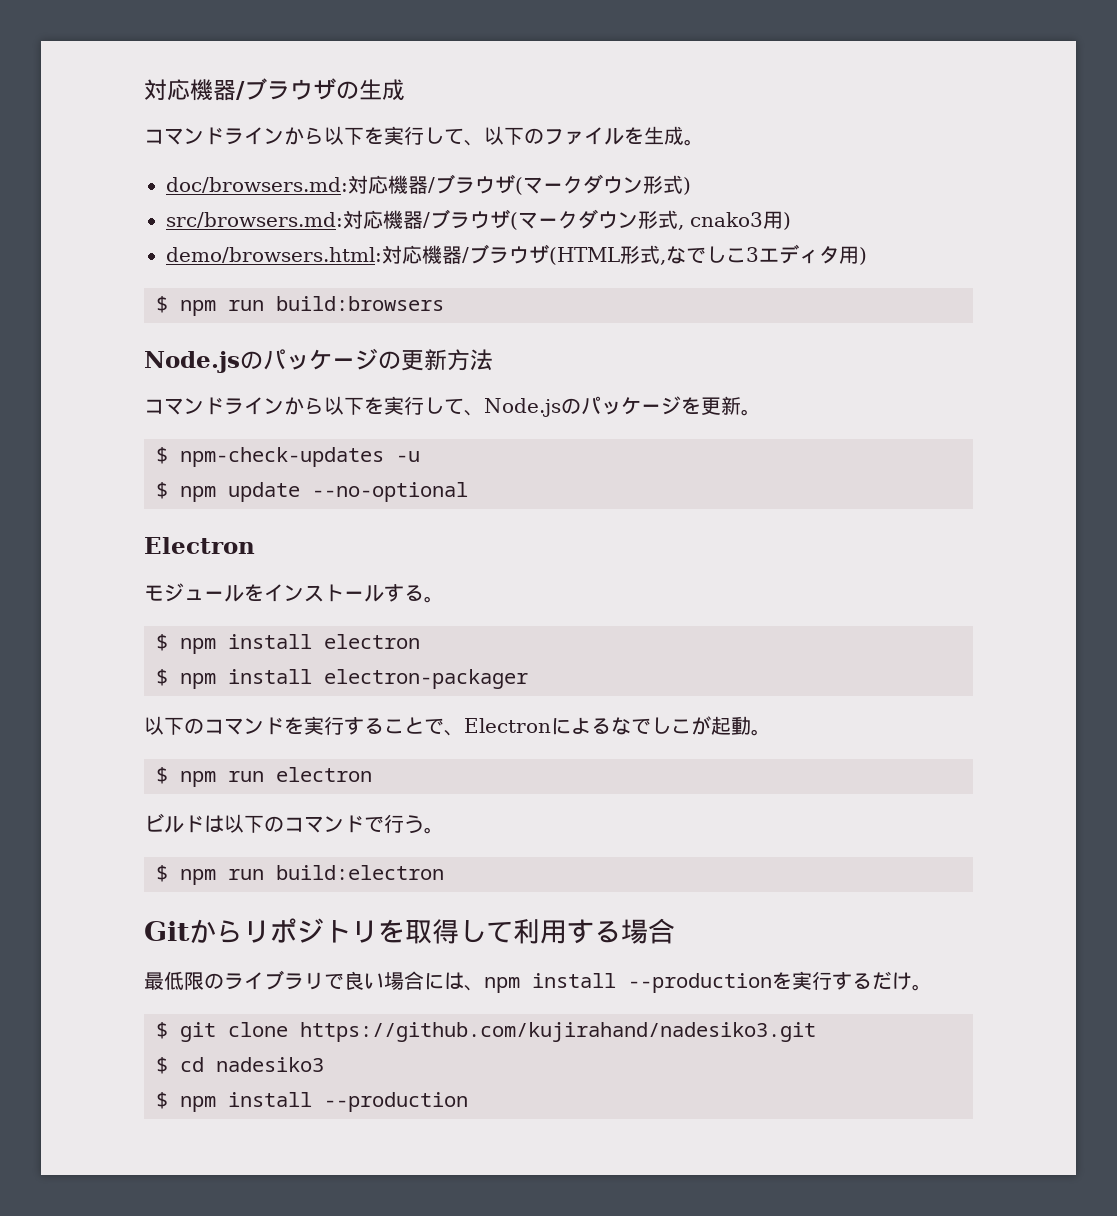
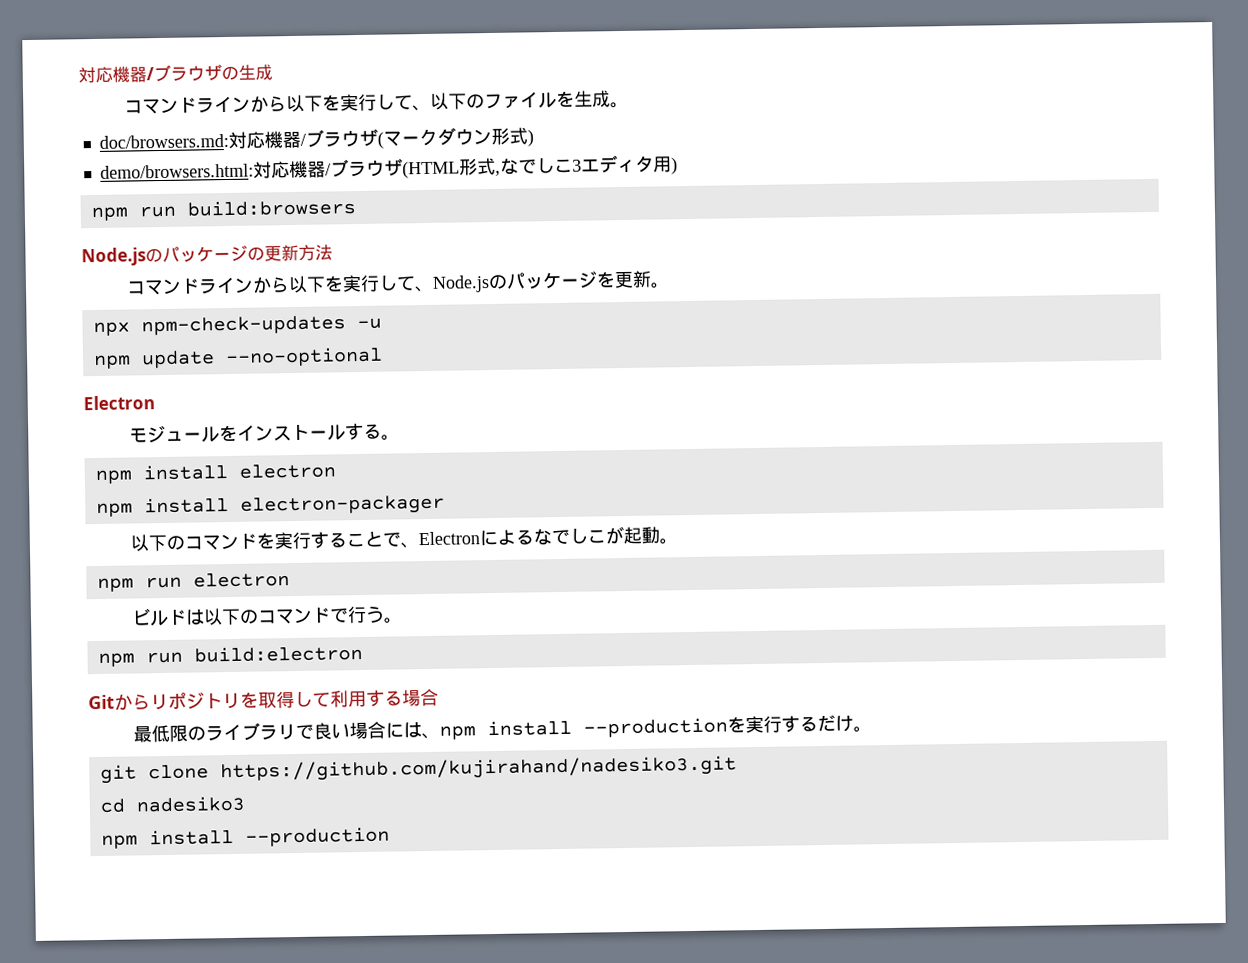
[166,209,791,230] // src/browsers.md:対応機器/ブラウザ(マークダウン形式, cnako3用) -> (534, 138) none
[156,296,168,313] $ -> (678, 166) none
[156,447,168,464] $ -> [92,321,130,337] npx
[156,482,168,499] $ -> (382, 323) none
[156,634,168,651] $ -> (401, 437) none
[156,669,168,686] $ -> (336, 471) none
[156,767,168,784] $ -> (679, 541) none
[156,865,168,882] $ -> (404, 620) none
[156,1022,168,1039] $ -> (873, 729) none
[156,1057,168,1074] $ -> (737, 769) none
[156,1092,168,1109] $ -> (245, 804) none

